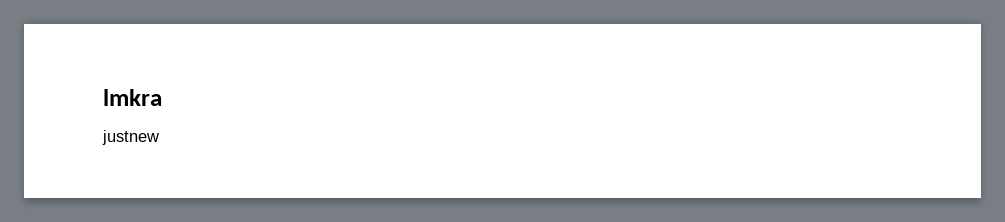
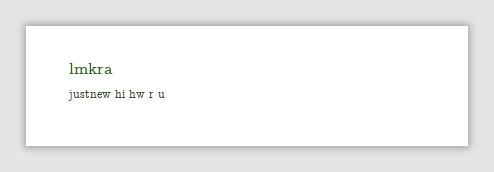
(159, 137) none -> [115,90,165,98] hi hw r u

